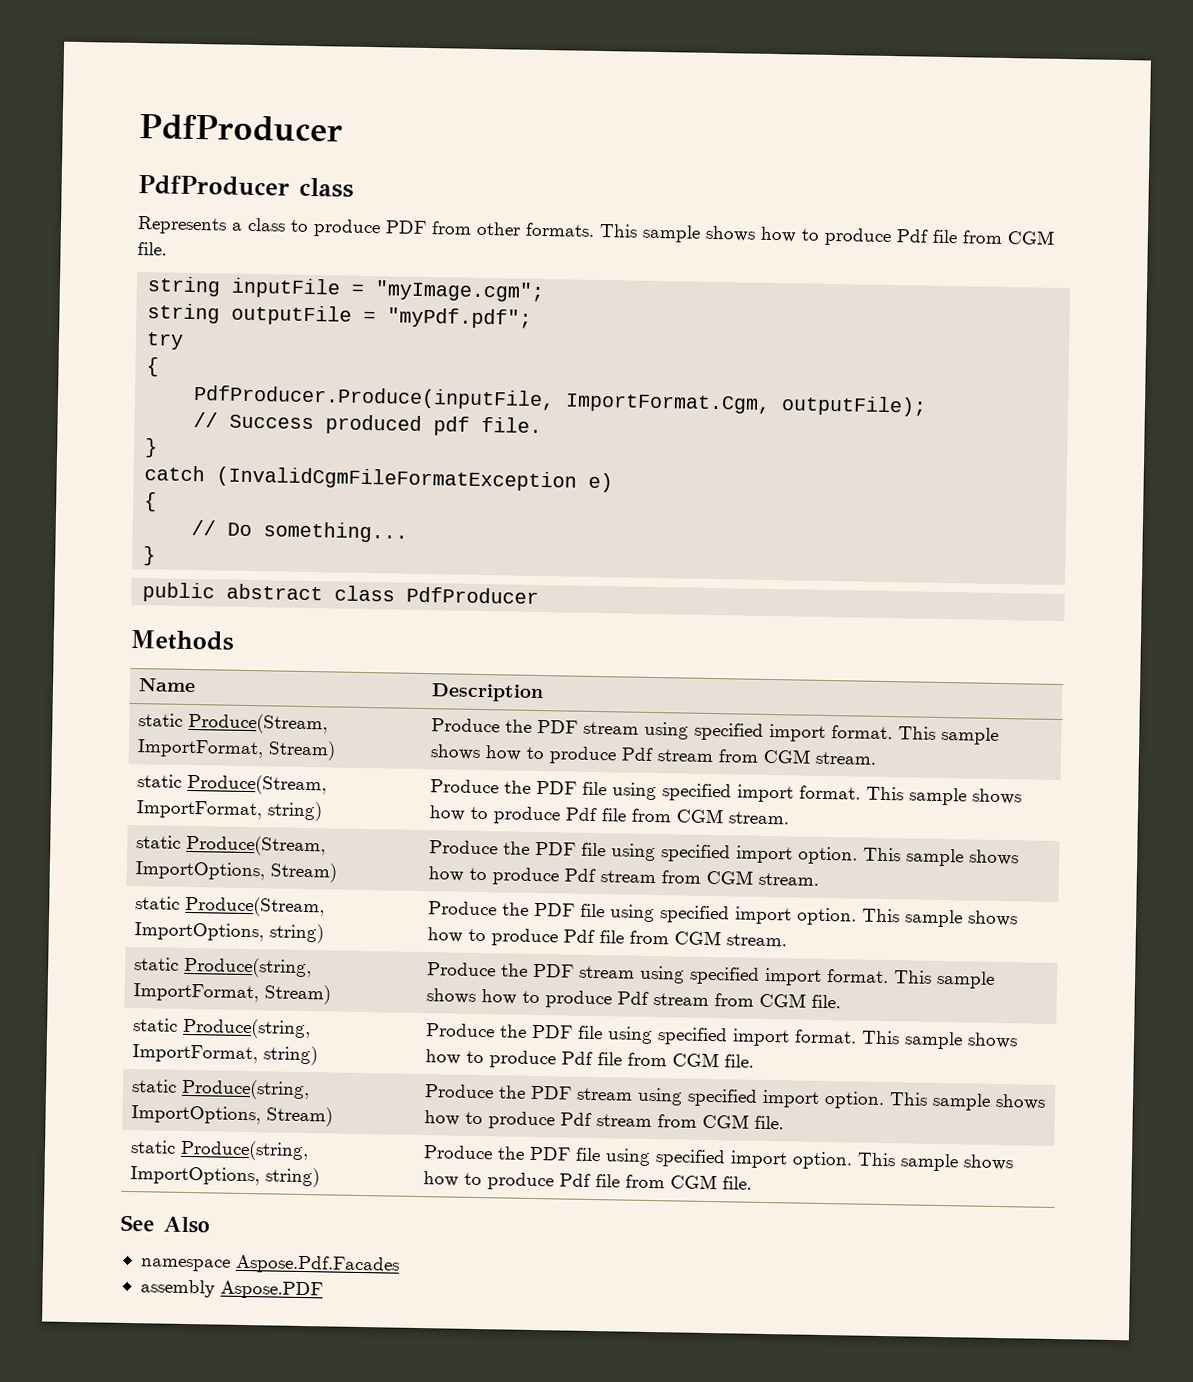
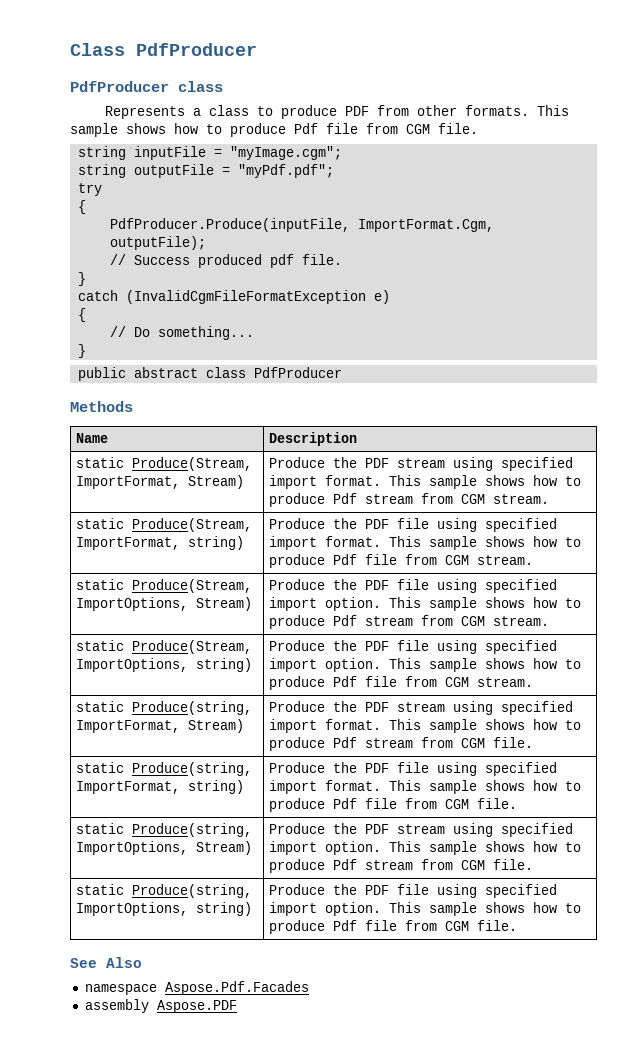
(139, 128) none -> [70,43,125,56] Class

